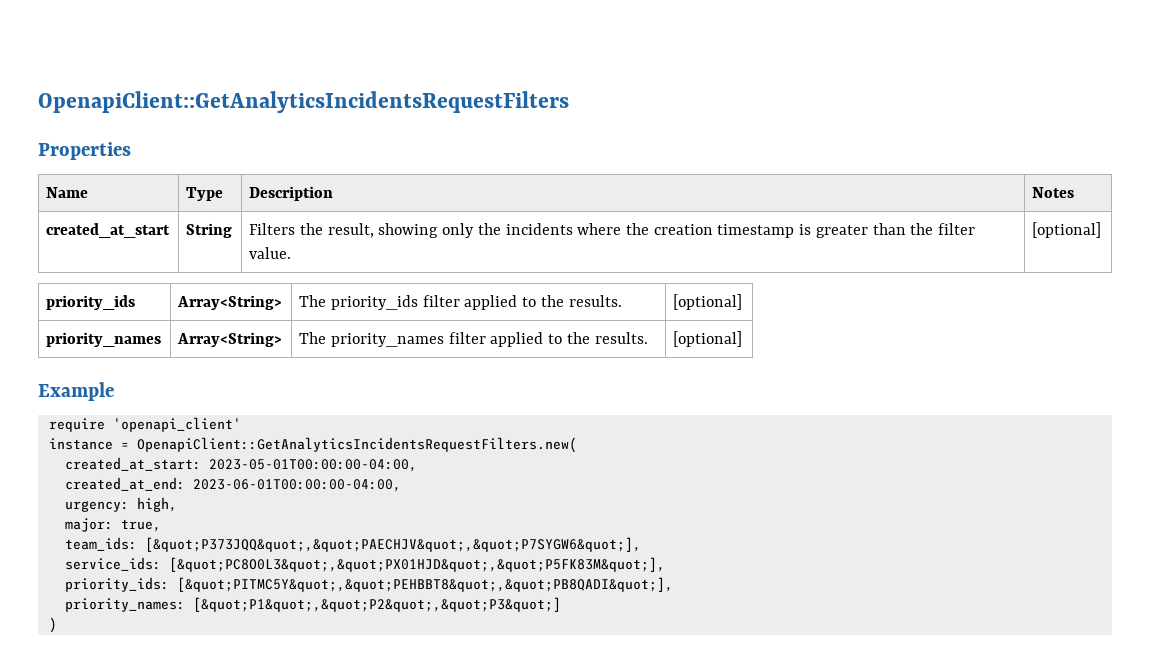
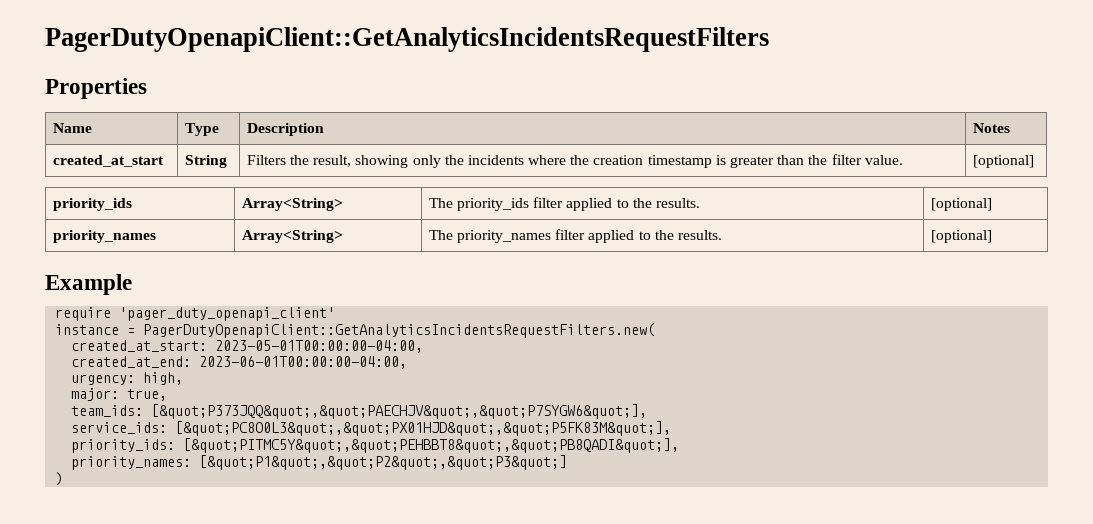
[38,91,569,113] OpenapiClient::GetAnalyticsIncidentsRequestFilters -> [45,27,769,52] PagerDutyOpenapiClient::GetAnalyticsIncidentsRequestFilters
[112,417,241,432] 'openapi_client' -> [119,307,336,321] 'pager_duty_openapi_client'
[136,437,577,453] OpenapiClient::GetAnalyticsIncidentsRequestFilters.new( -> [143,323,656,338] PagerDutyOpenapiClient::GetAnalyticsIncidentsRequestFilters.new(

